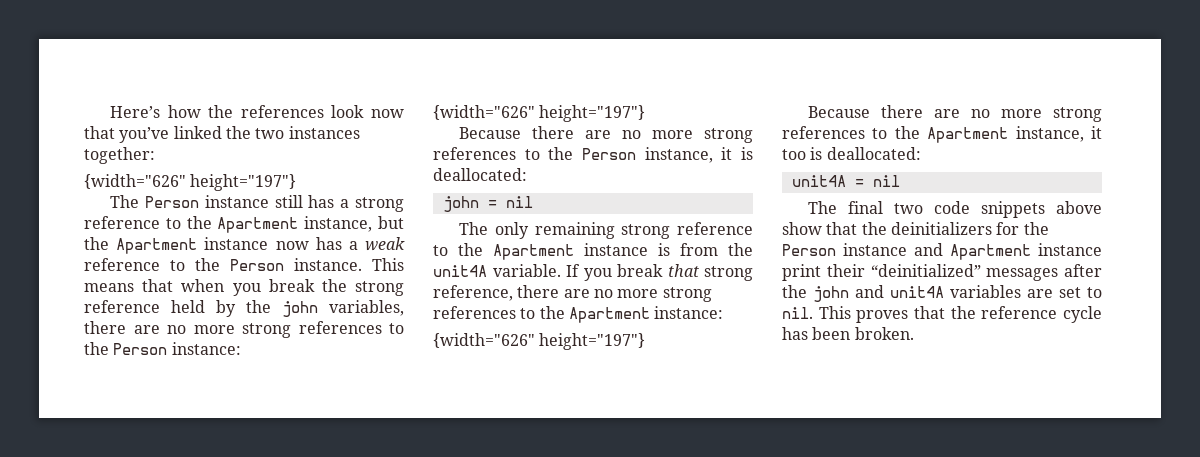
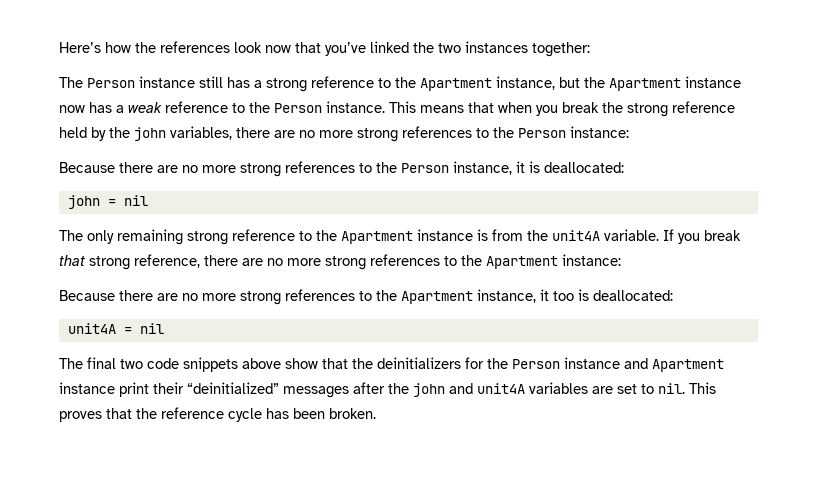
[84,174,297,191] // {width="626" height="197"} -> (590, 49) none
[433,105,646,122] // {width="626" height="197"} -> (629, 132) none
[433,333,646,350] // {width="626" height="197"} -> (621, 260) none

